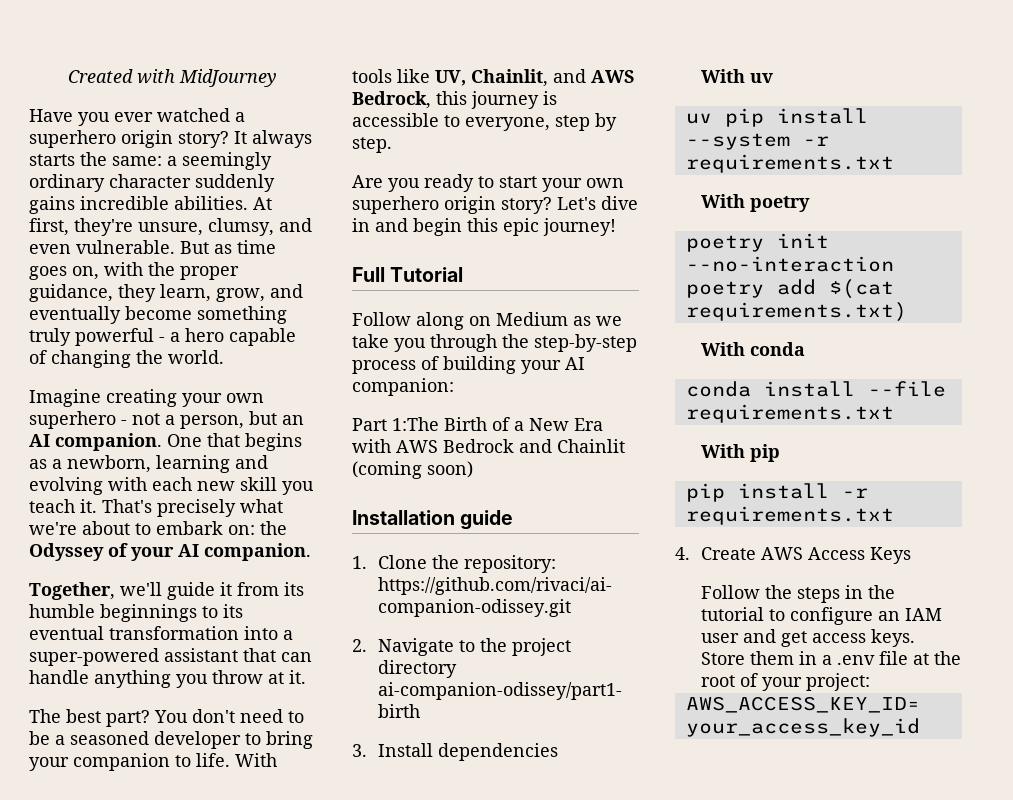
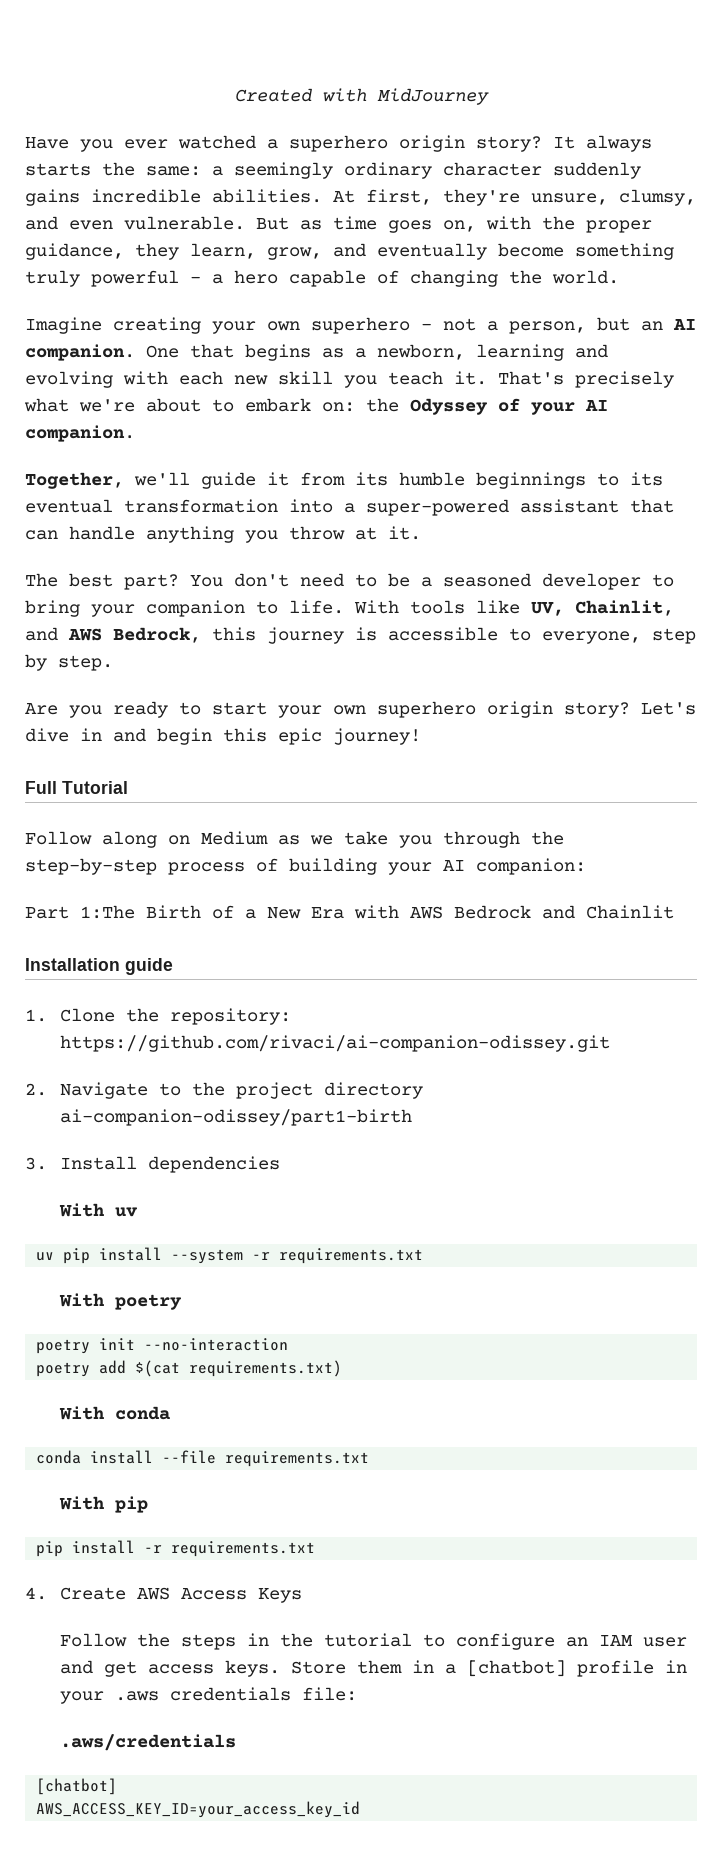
[352,461,473,479] (coming soon) -> (674, 912) none
[836,651,961,665] [700,673,870,691] .env file at the root of your project: -> [466,1660,687,1677] [59,1687,357,1704] [59,1734,236,1751] [36,1778,118,1795] [chatbot] profile in your .aws credentials file: // .aws/credentials // [chatbot]

